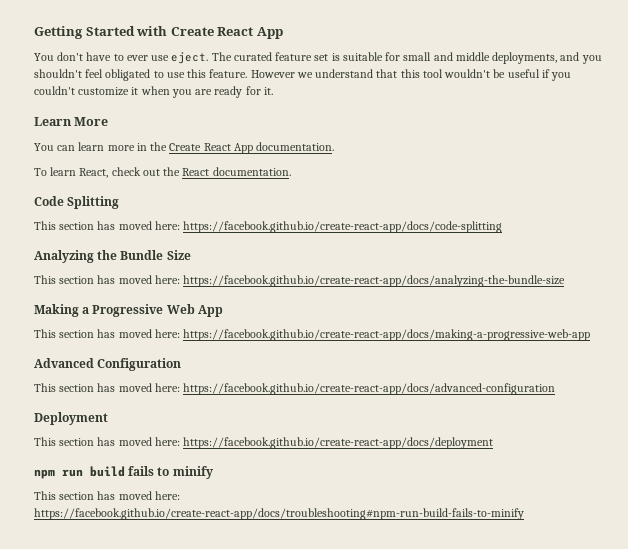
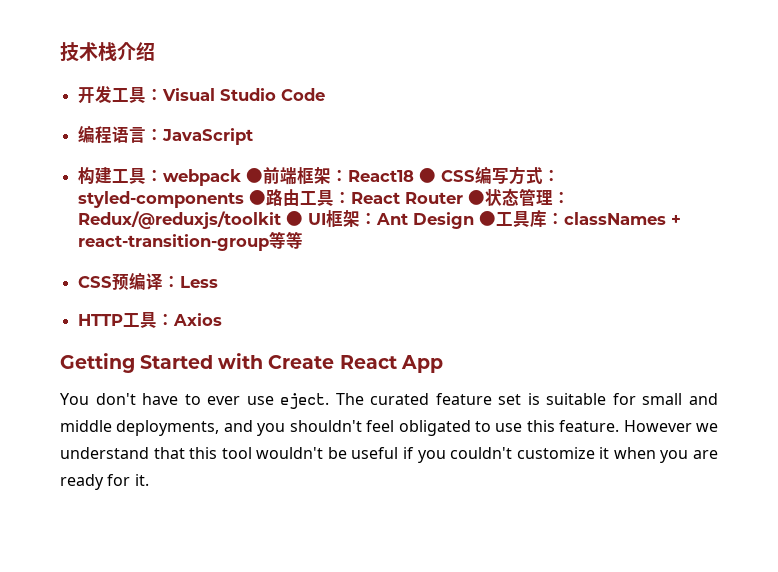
(34, 32) none -> [60,42,155,62] [77,85,325,104] [77,125,253,145] [77,166,560,186] [77,188,570,208] [77,210,681,229] [77,231,303,251] [77,272,218,290] [77,312,222,328] 技术栈介绍 // 开发工具：Visual Studio Code // 编程语言：JavaScript // 构建工具：webpack ●前端框架：React18 ● CSS编写方式：styled-components ●路由工具：React Router ●状态管理：Redux/@reduxjs/toolkit ● UI框架：Ant Design ●工具库：classNames + react-transition-group等等 // CSS预编译：Less // HTTP工具：Axios //
[34,117,109,126] [34,142,335,154] [34,167,291,178] [34,196,120,209] [34,221,503,233] [34,250,191,263] [34,275,566,287] [34,304,223,317] [34,329,591,341] [34,358,182,371] [34,383,556,395] [34,412,108,425] [34,437,494,449] [34,466,213,479] [34,491,180,500] [34,508,524,520] // Learn More // You can learn more in the Create React App documentation. // To learn React, check out the React documentation. // Code Splitting // This section has moved here: https://facebook.github.io/create-react-app/docs/code-splitting // Analyzing the Bundle Size // This section has moved here: https://facebook.github.io/create-react-app/docs/analyzing-the-bundle-size // Making a Progressive Web App // This section has moved here: https://facebook.github.io/create-react-app/docs/making-a-progressive-web-app // Advanced Configuration // This section has moved here: https://facebook.github.io/create-react-app/docs/advanced-configuration // Deployment // This section has moved here: https://facebook.github.io/create-react-app/docs/deployment // npm run build fails to minify // This section has moved here: https://facebook.github.io/create-react-app/docs/troubleshooting#npm-run-build-fails-to-minify -> (149, 480) none

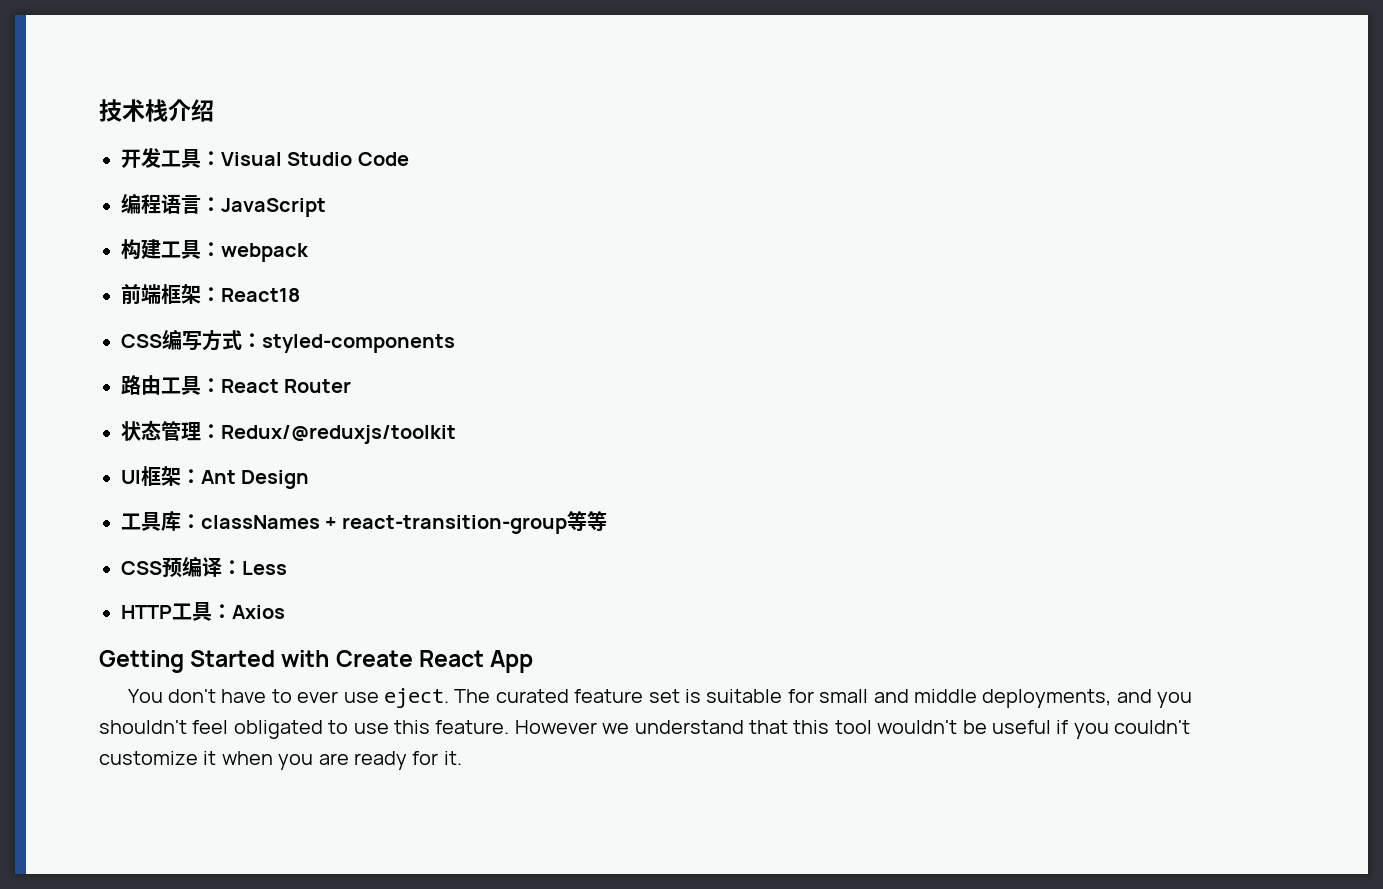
[245,168,263,183] ● -> (309, 252) //
[418,168,436,183] ● -> (300, 295) //
[248,190,266,205] ● -> (455, 343) //
[467,190,485,205] ● -> (352, 386) //
[285,211,303,226] ● -> (456, 434) //
[478,211,496,226] ● -> (310, 479) //

